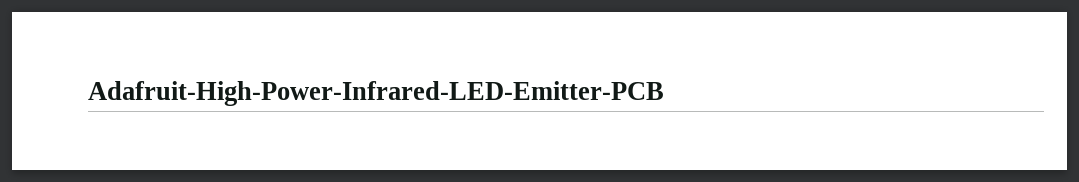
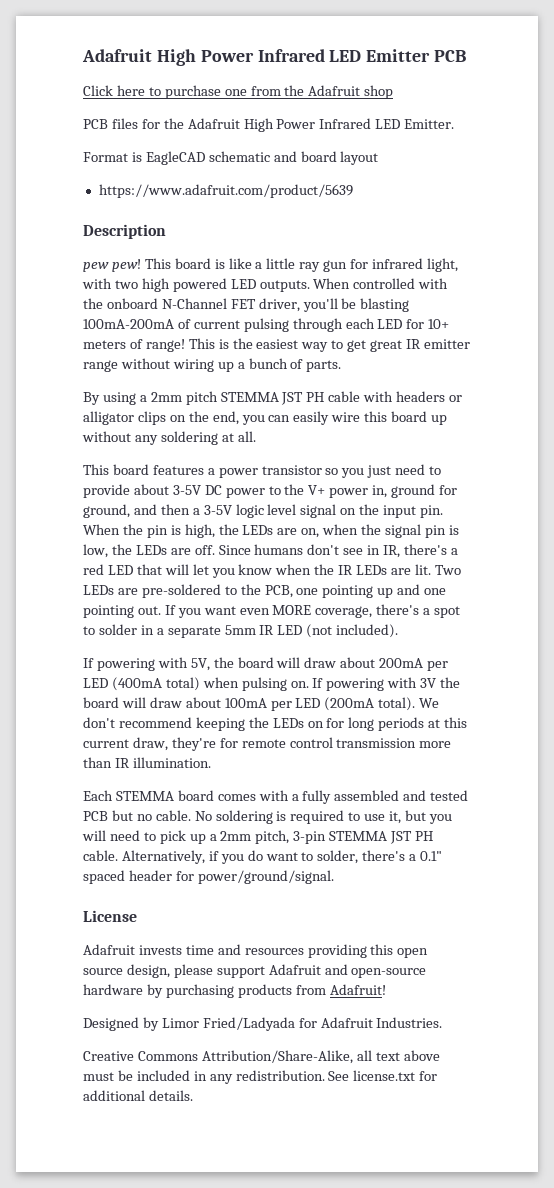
[88,81,664,106] Adafruit-High-Power-Infrared-LED-Emitter-PCB -> [82,49,467,66] [83,85,394,99] [83,118,455,132] [83,151,379,165] [98,184,353,198] [83,224,166,239] [83,258,458,272] [82,278,449,292] [83,298,410,312] [83,318,450,332] [83,338,470,352] [83,358,342,372] [83,391,463,405] [83,411,448,425] [82,431,256,445] [83,464,442,478] [83,484,458,498] [83,504,444,518] [83,524,459,538] [83,544,458,558] [83,564,461,578] [83,584,447,598] [83,604,461,618] [83,624,399,638] [83,657,449,671] [83,677,461,691] [83,697,440,711] [83,717,468,731] [83,737,452,751] [83,757,211,768] [83,790,469,804] [83,810,452,824] [82,830,434,844] [83,850,443,864] [83,870,334,884] [83,910,137,922] [83,944,429,958] [83,964,427,978] [83,984,386,998] [83,1017,443,1031] [83,1050,440,1064] [83,1070,438,1084] [83,1090,193,1101] Adafruit High Power Infrared LED Emitter PCB // Click here to purchase one from the Adafruit shop // PCB files for the Adafruit High Power Infrared LED Emitter. // Format is EagleCAD schematic and board layout // https://www.adafruit.com/product/5639 // Description // pew pew! This board is like a little ray gun for infrared light, with two high powered LED outputs. When controlled with the onboard N-Channel FET driver, you'll be blasting 100mA-200mA of current pulsing through each LED for 10+ meters of range! This is the easiest way to get great IR emitter range without wiring up a bunch of parts. // By using a 2mm pitch STEMMA JST PH cable with headers or alligator clips on the end, you can easily wire this board up without any soldering at all. // This board features a power transistor so you just need to provide about 3-5V DC power to the V+ power in, ground for ground, and then a 3-5V logic level signal on the input pin. When the pin is high, the LEDs are on, when the signal pin is low, the LEDs are off. Since humans don't see in IR, there's a red LED that will let you know when the IR LEDs are lit. Two LEDs are pre-soldered to the PCB, one pointing up and one pointing out. If you want even MORE coverage, there's a spot to solder in a separate 5mm IR LED (not included). // If powering with 5V, the board will draw about 200mA per LED (400mA total) when pulsing on. If powering with 3V the board will draw about 100mA per LED (200mA total). We don't recommend keeping the LEDs on for long periods at this current draw, they're for remote control transmission more than IR illumination. // Each STEMMA board comes with a fully assembled and tested PCB but no cable. No soldering is required to use it, but you will need to pick up a 2mm pitch, 3-pin STEMMA JST PH cable. Alternatively, if you do want to solder, there's a 0.1" spaced header for power/ground/signal. // License // Adafruit invests time and resources providing this open source design, please support Adafruit and open-source hardware by purchasing products from Adafruit! // Designed by Limor Fried/Ladyada for Adafruit Industries. // Creative Commons Attribution/Share-Alike, all text above must be included in any redistribution. See license.txt for additional details.

